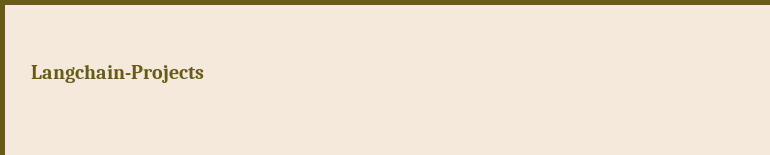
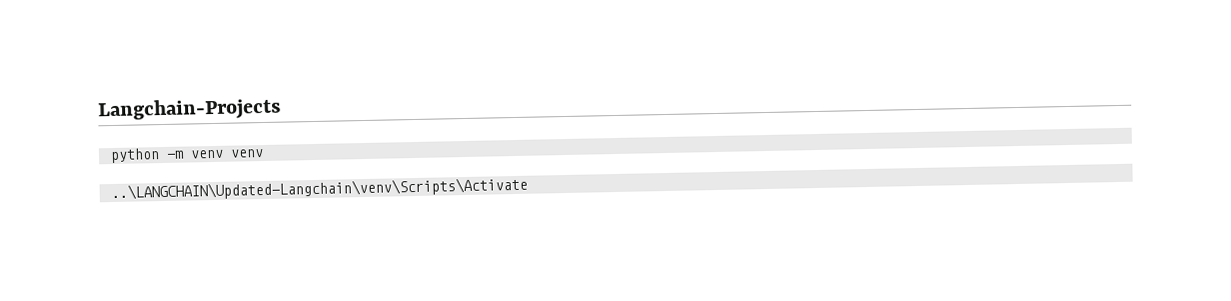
(204, 73) none -> [109,148,264,164] [110,176,528,202] // python -m venv venv // ..\LANGCHAIN\Updated-Langchain\venv\Scripts\Activate

